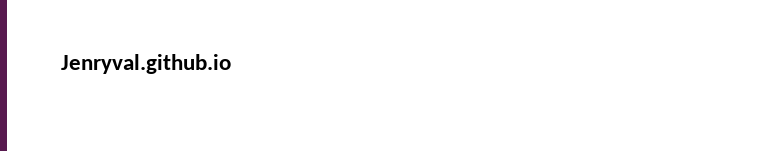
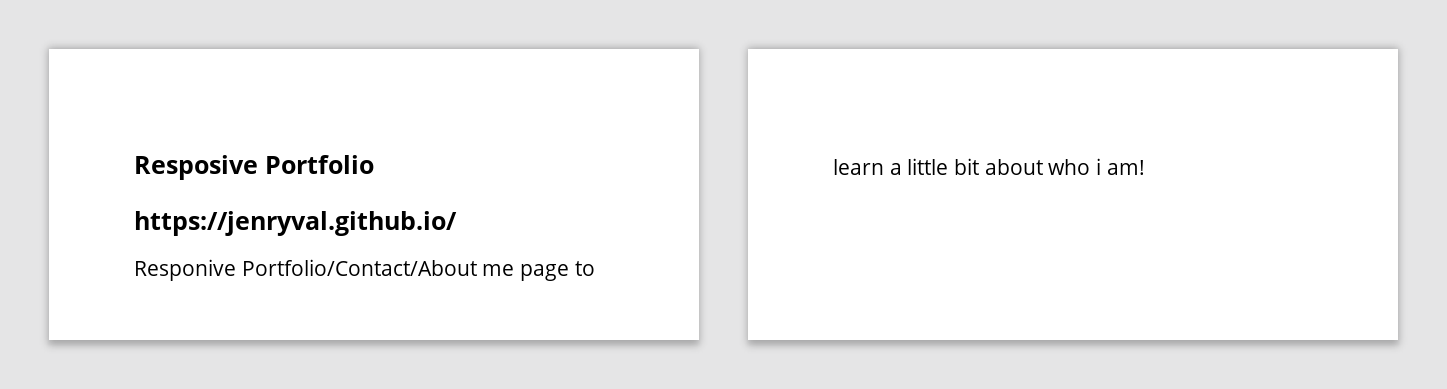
[61,54,231,74] Jenryval.github.io -> [134,155,374,180] [134,211,457,236] [134,259,595,281] [833,158,1145,175] Resposive Portfolio // https://jenryval.github.io/ // Responive Portfolio/Contact/About me page to learn a little bit about who i am!

